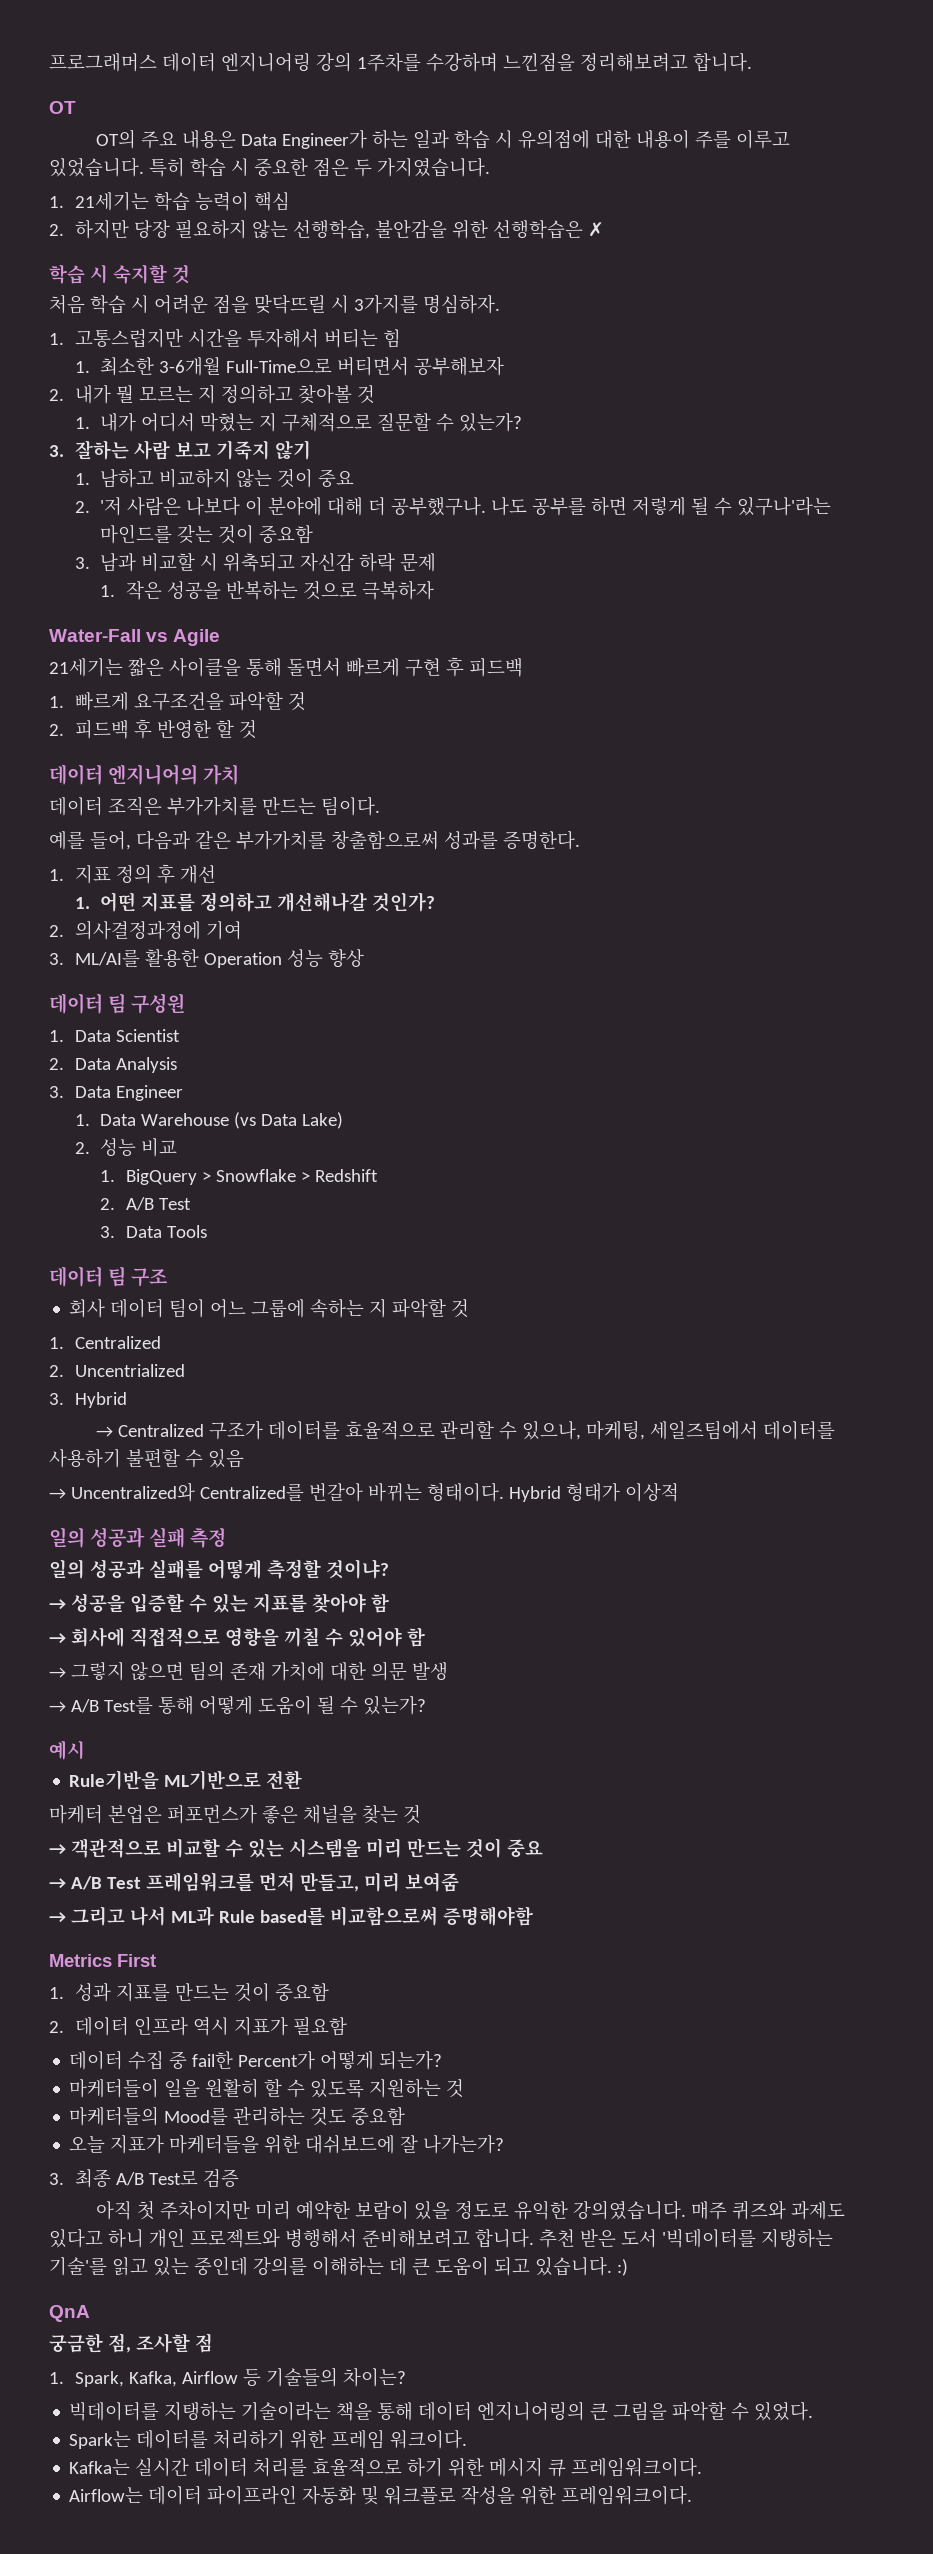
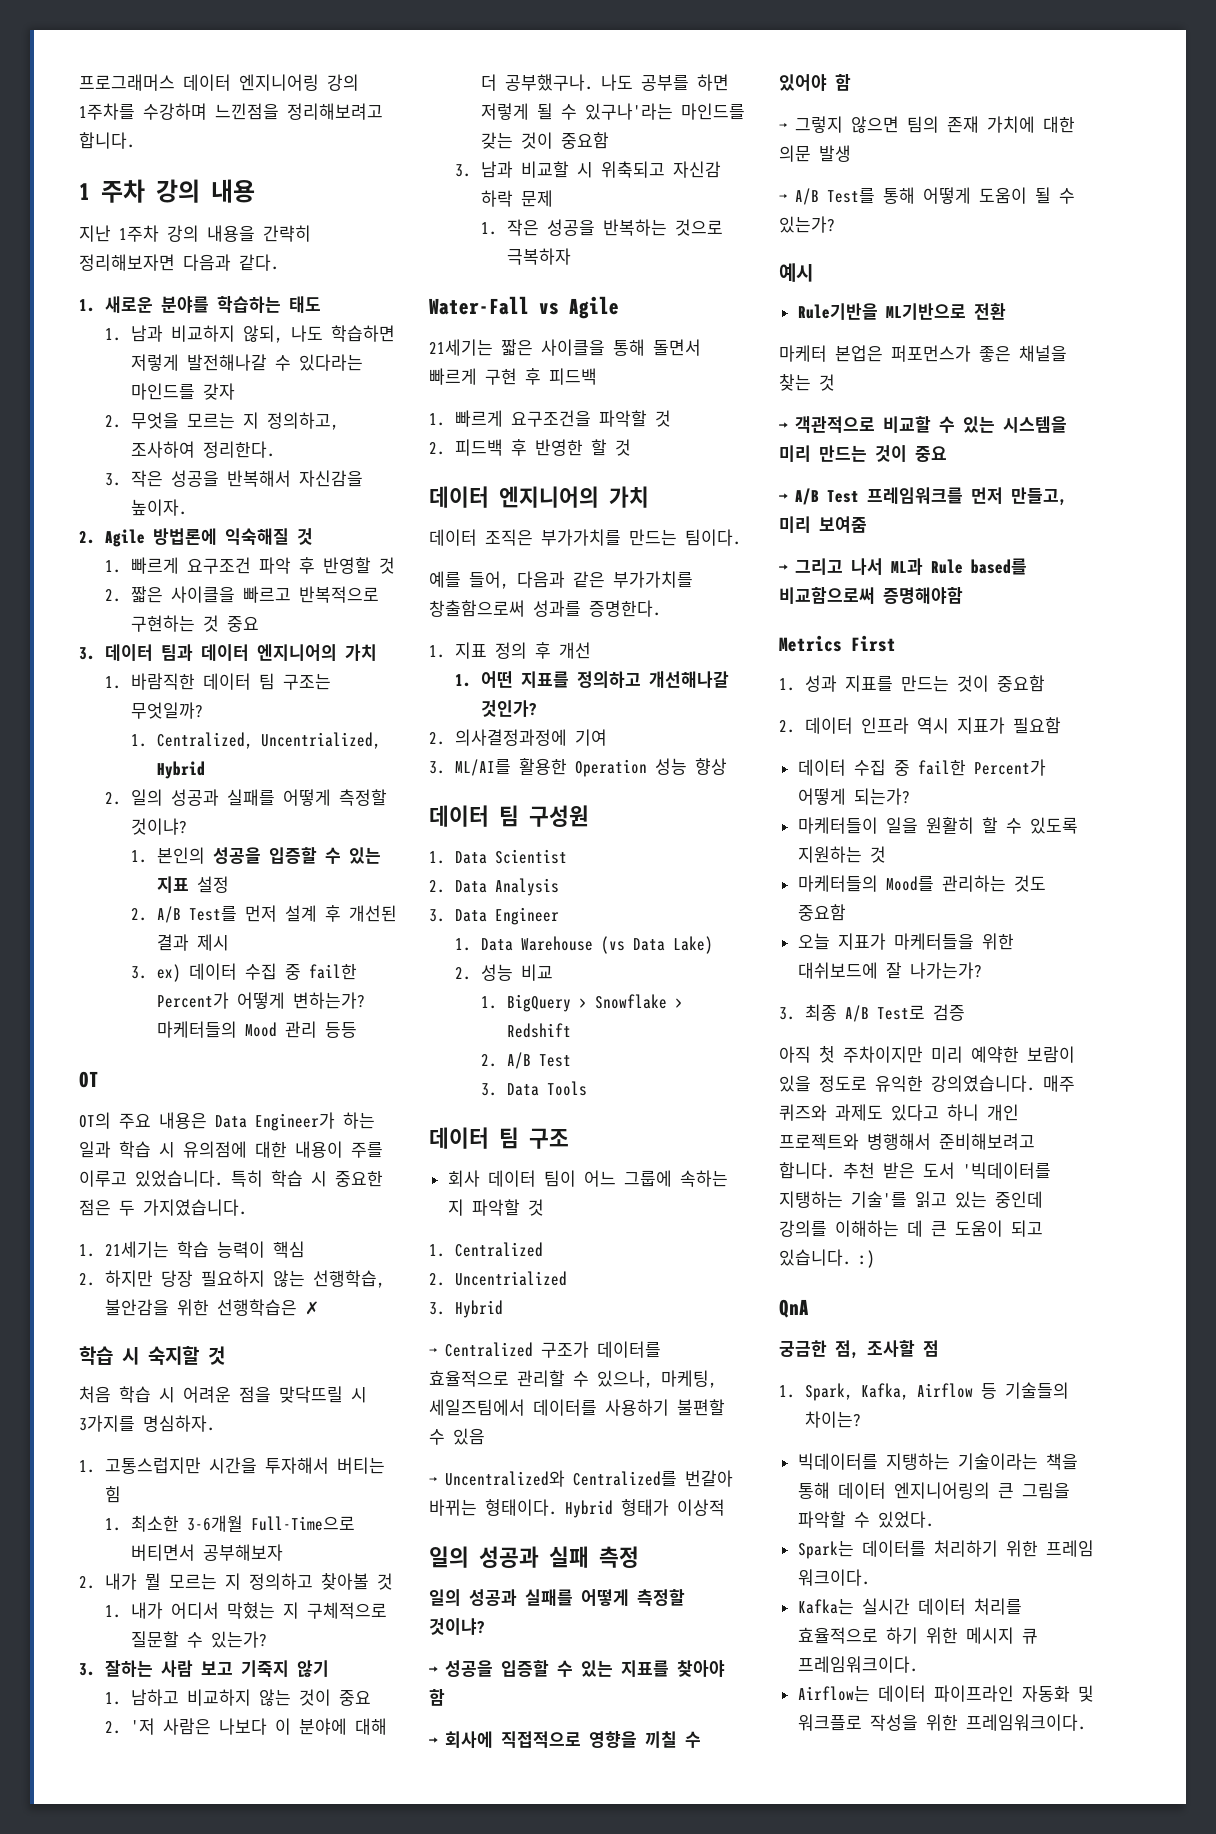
(752, 62) none -> [79,179,255,203] [79,225,311,242] [79,254,279,271] [79,296,321,313] [104,325,395,343] [130,354,363,371] [130,383,235,400] [104,412,339,430] [130,441,275,458] [104,470,363,487] [130,499,187,516] [79,528,313,547] [104,557,395,574] [104,586,379,603] [130,615,259,632] [79,644,377,661] [104,673,331,690] [130,702,203,719] [130,732,381,749] [156,761,205,779] [104,789,387,806] [130,818,187,835] [130,847,381,864] [156,876,229,893] [130,905,397,923] [156,934,229,951] [130,963,357,982] [156,992,365,1009] [156,1021,357,1038] // 1 주차 강의 내용 // 지난 1주차 강의 내용을 간략히 정리해보자면 다음과 같다. // 1. 새로운 분야를 학습하는 태도 // 1. 남과 비교하지 않되, 나도 학습하면 저렇게 발전해나갈 수 있다라는 마인드를 갖자 // 2. 무엇을 모르는 지 정의하고, 조사하여 정리한다. // 3. 작은 성공을 반복해서 자신감을 높이자. // 2. Agile 방법론에 익숙해질 것 // 1. 빠르게 요구조건 파악 후 반영할 것 // 2. 짧은 사이클을 빠르고 반복적으로 구현하는 것 중요 // 3. 데이터 팀과 데이터 엔지니어의 가치 // 1. 바람직한 데이터 팀 구조는 무엇일까? // 1. Centralized, Uncentrialized, Hybrid // 2. 일의 성공과 실패를 어떻게 측정할 것이냐? // 1. 본인의 성공을 입증할 수 있는 지표 설정 // 2. A/B Test를 먼저 설계 후 개선된 결과 제시 // 3. ex) 데이터 수집 중 fail한 Percent가 어떻게 변하는가? 마케터들의 Mood 관리 등등

